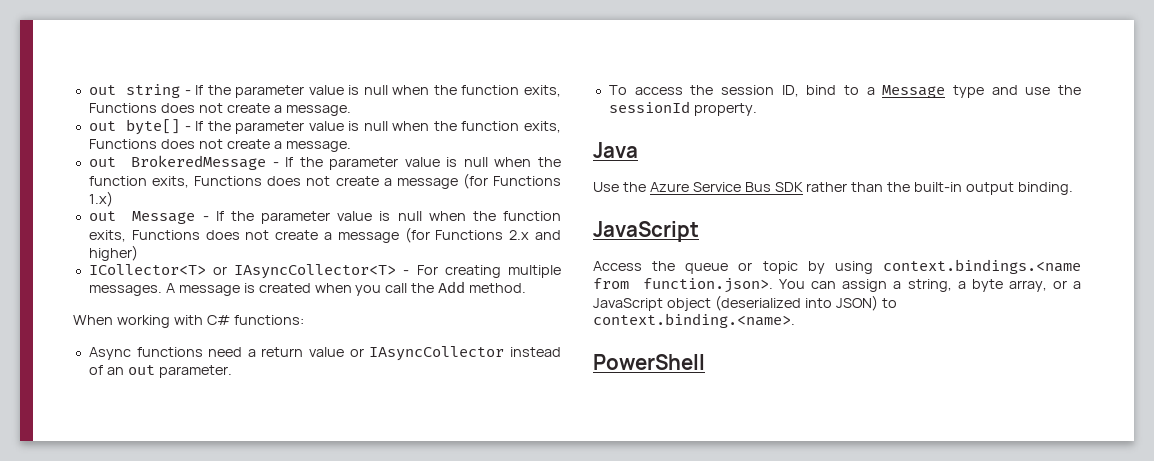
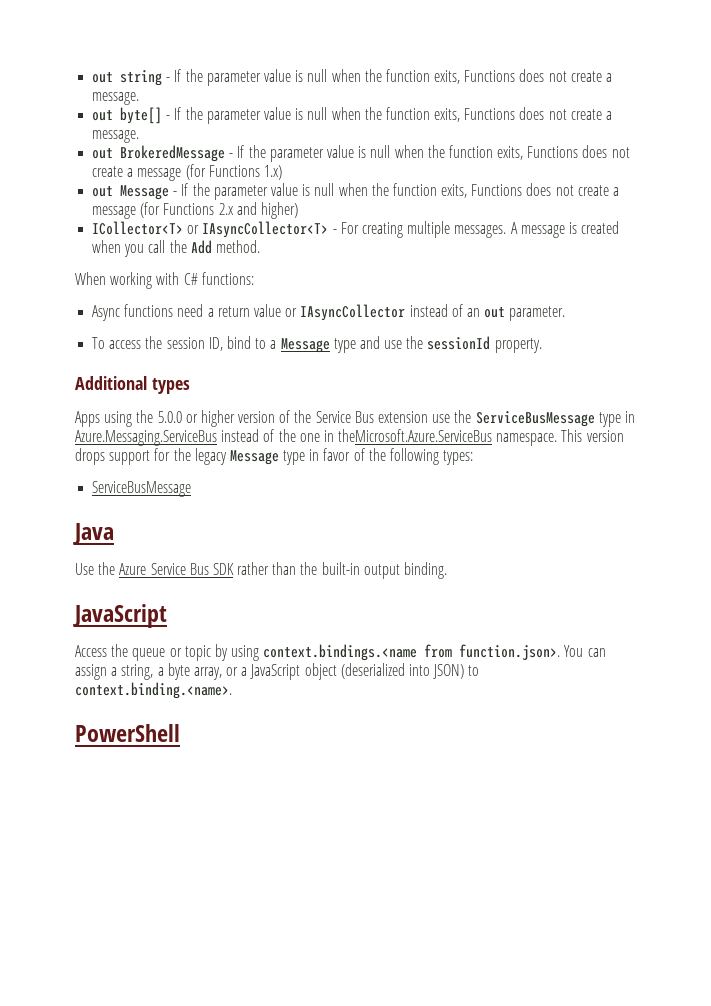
(757, 109) none -> [75,376,190,394] [75,410,635,427] [75,429,624,446] [75,448,474,465] [92,481,192,497] // Additional types // Apps using the 5.0.0 or higher version of the Service Bus extension use the ServiceBusMessage type in Azure.Messaging.ServiceBus instead of the one in theMicrosoft.Azure.ServiceBus namespace. This version drops support for the legacy Message type in favor of the following types: // ServiceBusMessage

